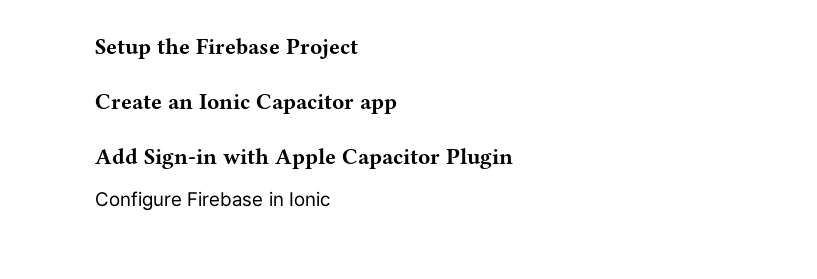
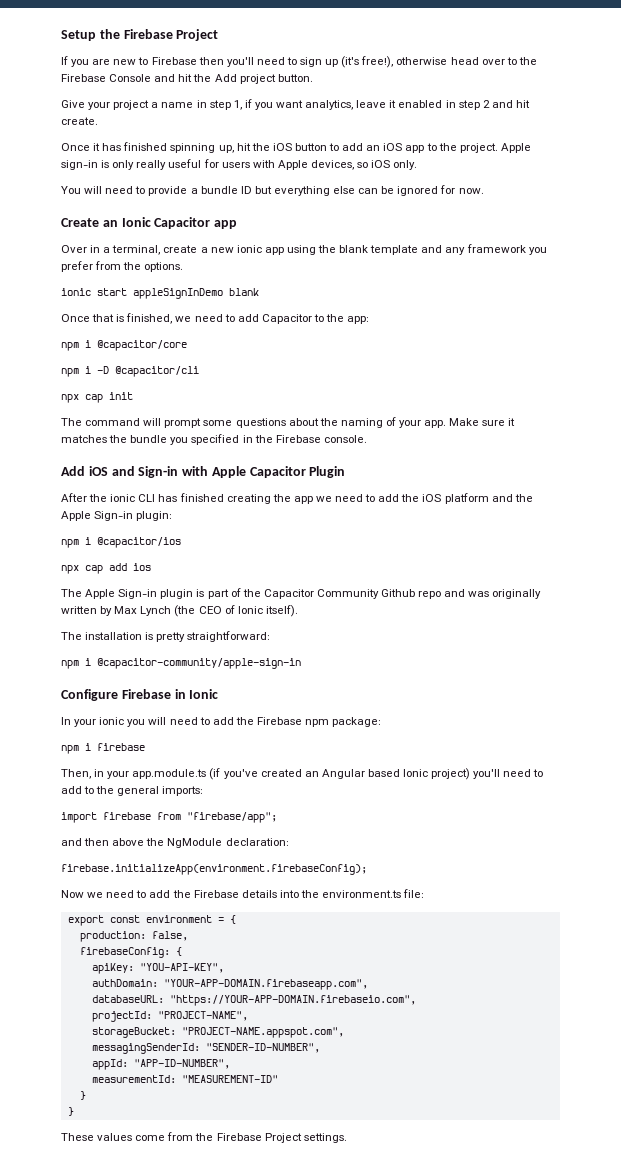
(359, 48) none -> [61,56,537,68] [61,74,313,84] [61,99,530,110] [61,117,98,125] [61,142,531,153] [61,159,418,170] [61,185,484,196] // If you are new to Firebase then you'll need to sign up (it's free!), otherwise head over to the Firebase Console and hit the Add project button. // Give your project a name in step 1, if you want analytics, leave it enabled in step 2 and hit create. // Once it has finished spinning up, hit the iOS button to add an iOS app to the project. Apple sign-in is only really useful for users with Apple devices, so iOS only. // You will need to provide a bundle ID but everything else can be ignored for now.
[95,148,138,164] // Add -> [61,244,547,255] [61,261,184,272] [61,288,259,299] [61,313,370,324] [61,340,187,351] [61,366,199,377] [61,392,133,403] [61,417,516,428] [61,434,367,445] [61,466,135,476] // Over in a terminal, create a new ionic app using the blank template and any framework you prefer from the options. // ionic start appleSignInDemo blank // Once that is finished, we need to add Capacitor to the app: // npm i @capacitor/core // npm i -D @capacitor/cli // npx cap init // The command will prompt some questions about the naming of your app. Make sure it matches the bundle you specified in the Firebase console. // Add iOS and
[95,191,330,211] Configure Firebase in Ionic -> [61,493,533,504] [61,511,173,521] [61,537,181,548] [61,563,151,574] [61,588,542,599] [61,605,298,617] [61,631,271,642] [61,658,301,669] [61,689,219,701] [61,717,382,727] [61,743,145,754] [61,768,544,780] [61,786,204,796] [61,812,277,823] [61,838,289,848] [61,864,367,875] [61,889,425,898] [67,915,236,926] [79,931,188,942] [79,947,182,958] [91,963,224,974] [91,979,368,990] [91,995,416,1006] [91,1011,248,1022] [91,1027,344,1038] [91,1043,320,1054] [91,1059,230,1070] [91,1075,278,1083] [79,1091,86,1100] [67,1107,74,1116] [61,1132,347,1143] After the ionic CLI has finished creating the app we need to add the iOS platform and the Apple Sign-in plugin: // npm i @capacitor/ios // npx cap add ios // The Apple Sign-in plugin is part of the Capacitor Community Github repo and was originally written by Max Lynch (the CEO of Ionic itself). // The installation is pretty straightforward: // npm i @capacitor-community/apple-sign-in // Configure Firebase in Ionic // In your ionic you will need to add the Firebase npm package: // npm i firebase // Then, in your app.module.ts (if you've created an Angular based Ionic project) you'll need to add to the general imports: // import firebase from "firebase/app"; // and then above the NgModule declaration: // firebase.initializeApp(environment.firebaseConfig); // Now we need to add the Firebase details into the environment.ts file: // export const environment = { // production: false, // firebaseConfig: { // apiKey: "YOU-API-KEY", // authDomain: "YOUR-APP-DOMAIN.firebaseapp.com", // databaseURL: "https://YOUR-APP-DOMAIN.firebaseio.com", // projectId: "PROJECT-NAME", // storageBucket: "PROJECT-NAME.appspot.com", // messagingSenderId: "SENDER-ID-NUMBER", // appId: "APP-ID-NUMBER", // measurementId: "MEASUREMENT-ID" // } // } // These values come from the Firebase Project settings.

